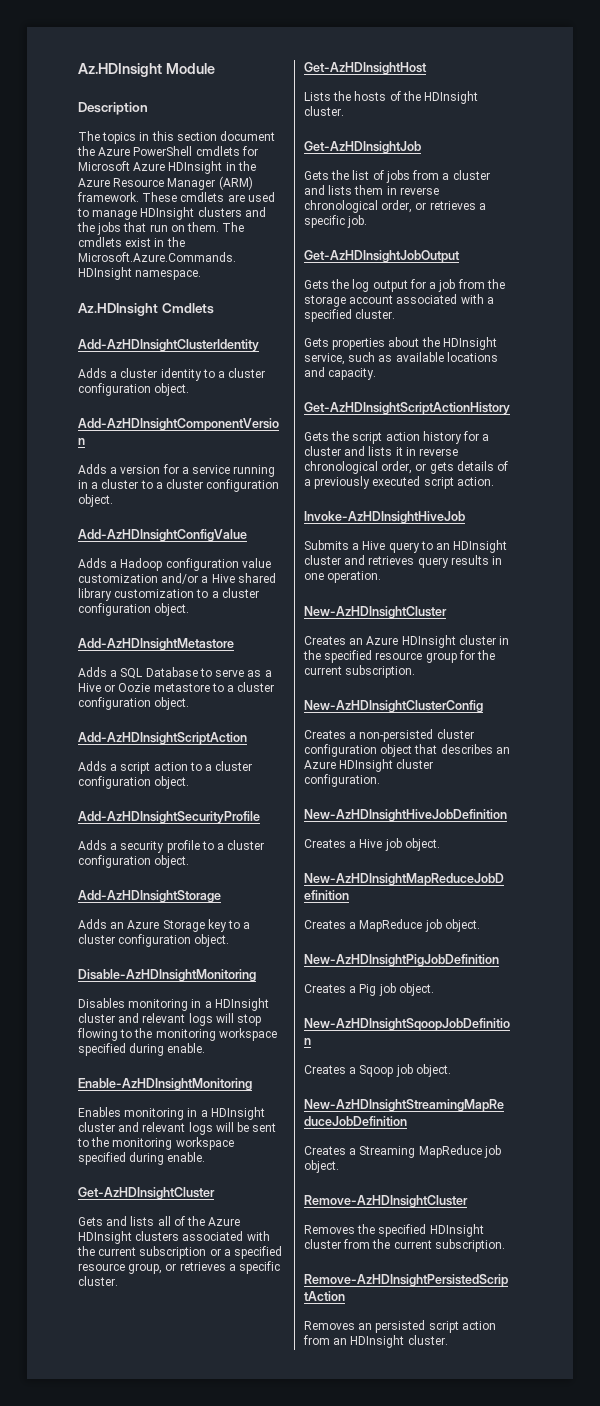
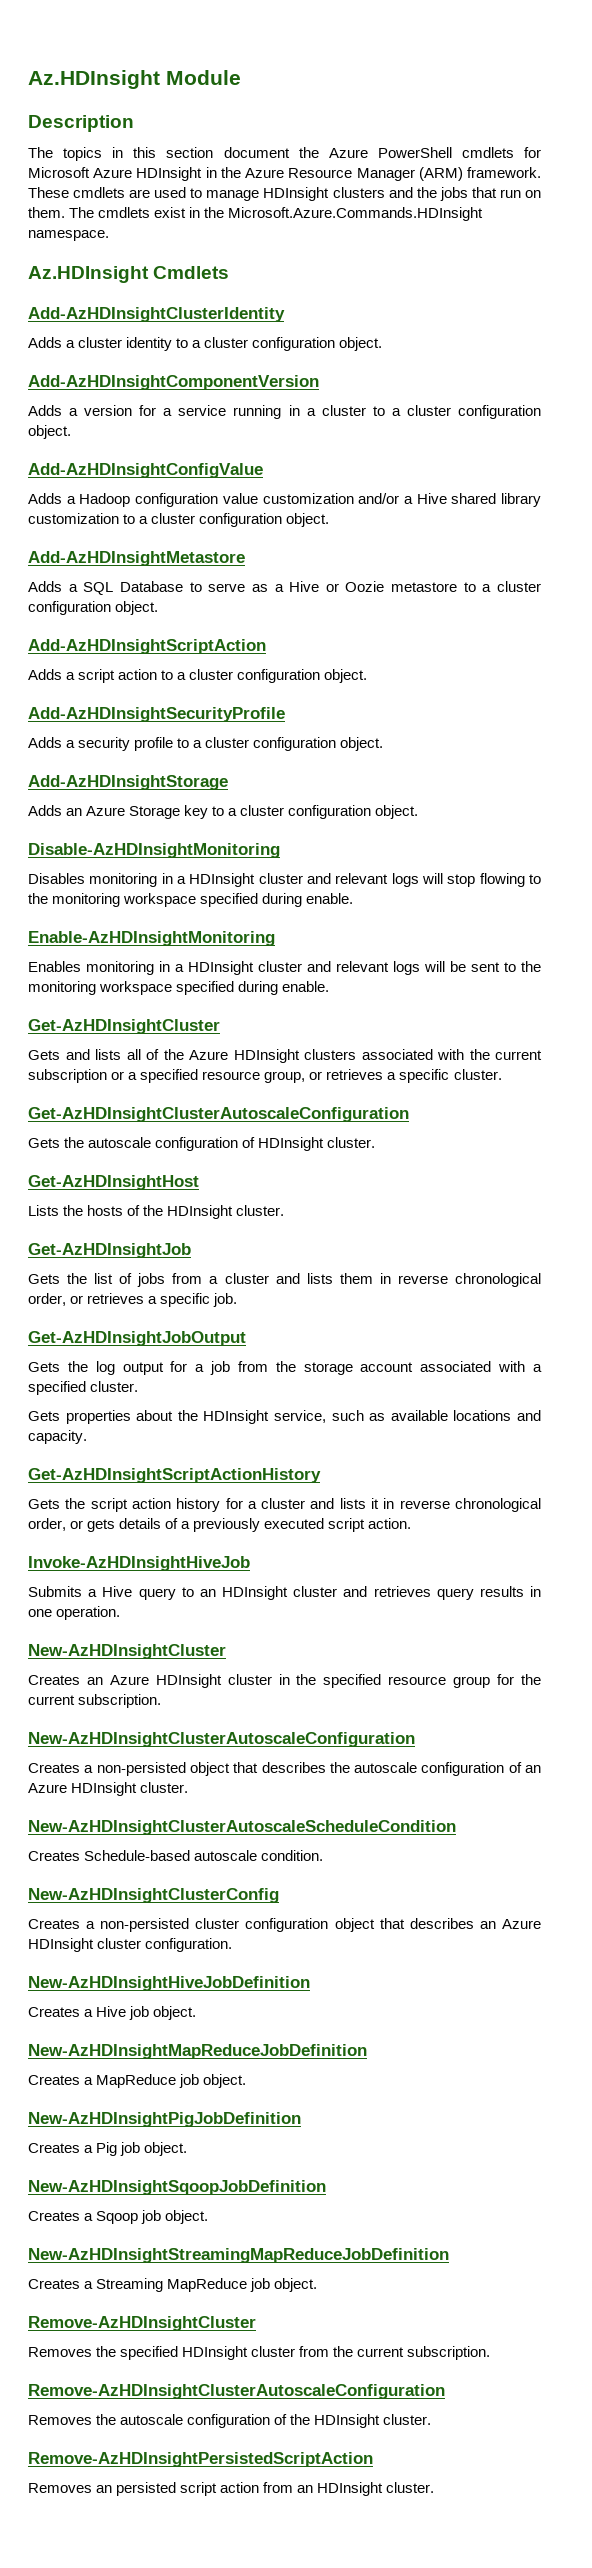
(118, 1281) none -> [28,1107,409,1122] [28,1137,376,1151] // Get-AzHDInsightClusterAutoscaleConfiguration // Gets the autoscale configuration of HDInsight cluster.
(416, 671) none -> [28,1732,415,1747] [28,1762,541,1776] [28,1782,189,1796] [28,1820,456,1835] [28,1850,324,1861] // New-AzHDInsightClusterAutoscaleConfiguration // Creates a non-persisted object that describes the autoscale configuration of an Azure HDInsight cluster. // New-AzHDInsightClusterAutoscaleScheduleCondition // Creates Schedule-based autoscale condition.
(505, 1245) none -> [28,2384,445,2399] [28,2414,432,2428] // Remove-AzHDInsightClusterAutoscaleConfiguration // Removes the autoscale configuration of the HDInsight cluster.

